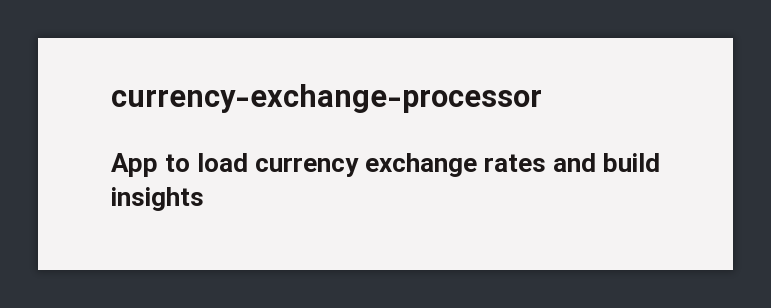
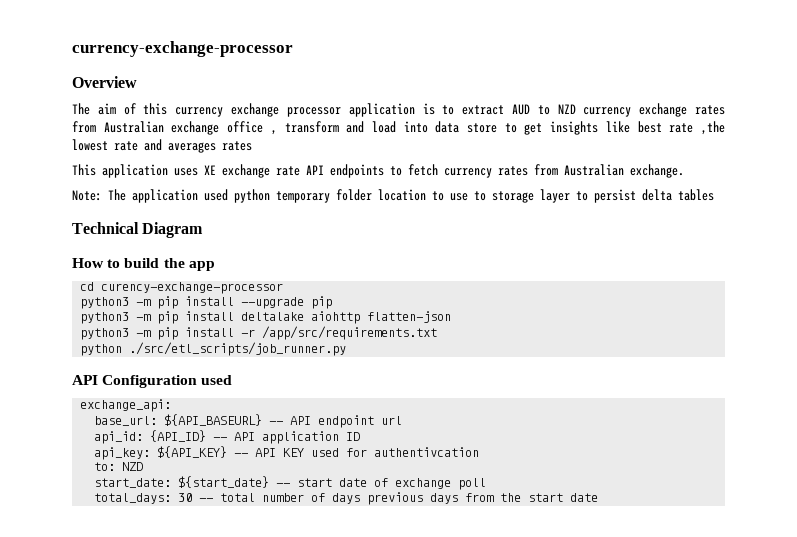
[111,153,661,177] [111,187,204,211] App to load currency exchange rates and build insights -> [72,76,137,88] [72,103,725,117] [72,121,725,135] [72,139,252,153] [72,164,684,178] [72,189,714,203] [72,222,204,238] [72,258,215,271] [80,282,284,294] [80,296,333,309] [80,311,452,324] [80,326,438,340] [80,342,347,356] [72,375,233,388] [80,399,172,412] [94,414,403,428] [94,430,361,444] [94,446,480,460] [94,462,144,471] [94,476,487,490] [94,492,599,505] Overview // The aim of this currency exchange processor application is to extract AUD to NZD currency exchange rates from Australian exchange office , transform and load into data store to get insights like best rate ,the lowest rate and averages rates // This application uses XE exchange rate API endpoints to fetch currency rates from Australian exchange. // Note: The application used python temporary folder location to use to storage layer to persist delta tables // Technical Diagram // How to build the app // cd curency-exchange-processor // python3 -m pip install --upgrade pip // python3 -m pip install deltalake aiohttp flatten-json // python3 -m pip install -r /app/src/requirements.txt // python ./src/etl_scripts/job_runner.py // API Configuration used // exchange_api: // base_url: ${API_BASEURL} -- API endpoint url // api_id: {API_ID} -- API application ID // api_key: ${API_KEY} -- API KEY used for authentivcation // to: NZD // start_date: ${start_date} -- start date of exchange poll // total_days: 30 -- total number of days previous days from the start date

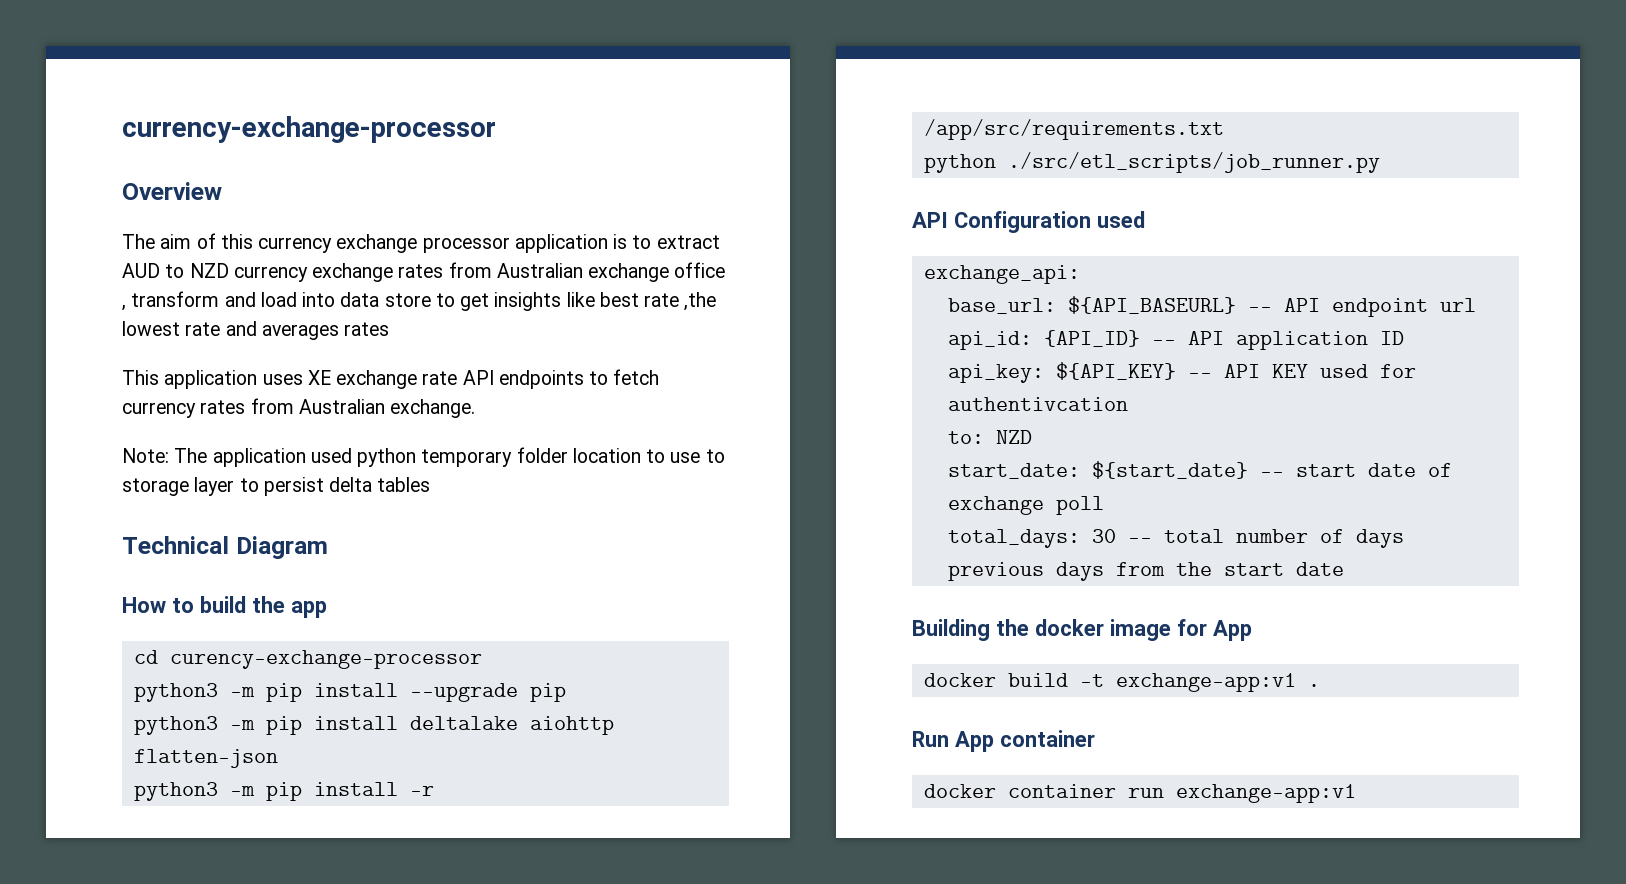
(599, 497) none -> [912,619,1252,641] [923,673,1320,692] [912,730,1095,752] [923,784,1356,803] // Building the docker image for App // docker build -t exchange-app:v1 . // Run App container // docker container run exchange-app:v1

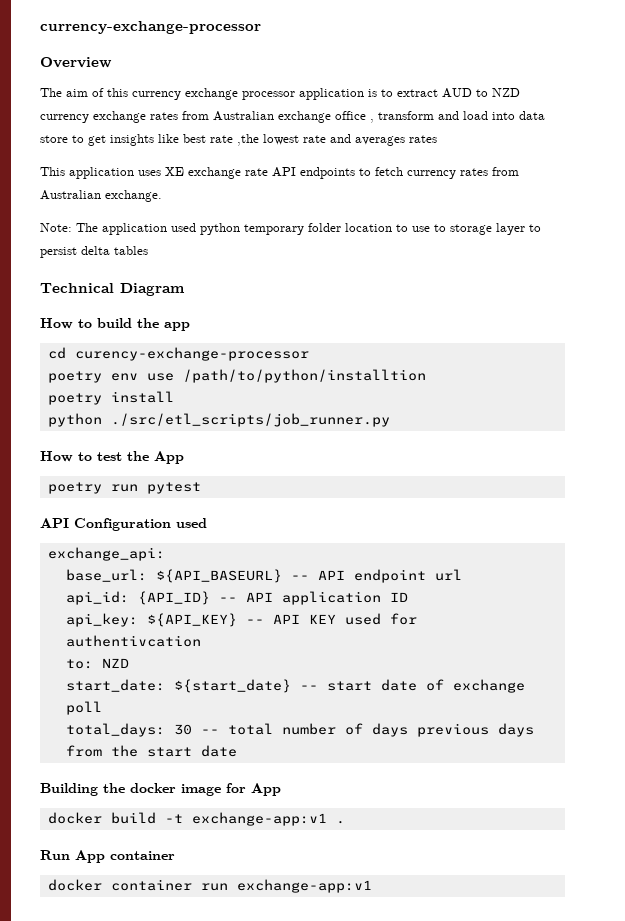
[133,683,566,702] [133,716,614,735] [133,749,278,768] [133,782,434,801] [923,119,1224,140] [923,152,1380,173] python3 -m pip install --upgrade pip // python3 -m pip install deltalake aiohttp flatten-json // python3 -m pip install -r /app/src/requirements.txt // python ./src/etl_scripts/job_runner.py -> [47,369,426,383] [47,391,174,405] [47,413,390,427] [40,451,184,464] [47,482,201,494] poetry env use /path/to/python/installtion // poetry install // python ./src/etl_scripts/job_runner.py // How to test the App // poetry run pytest

